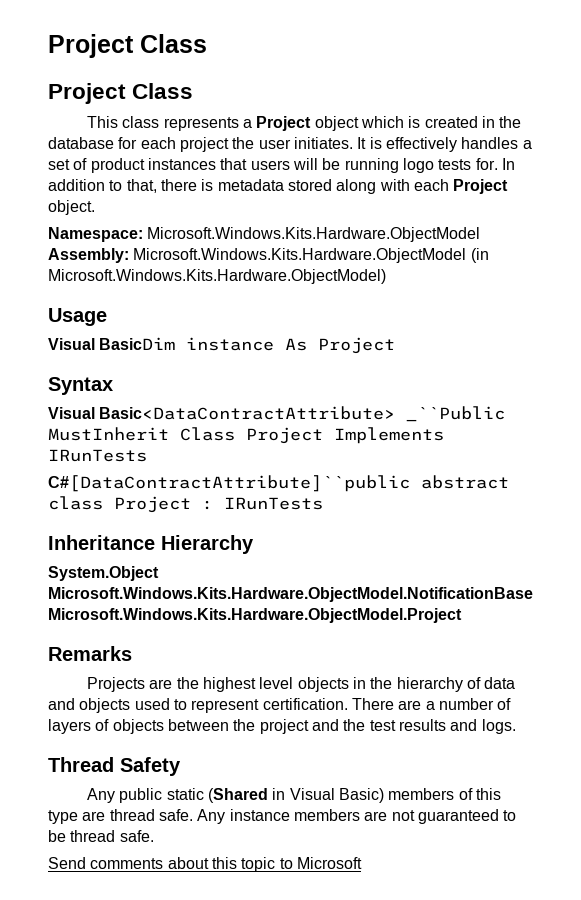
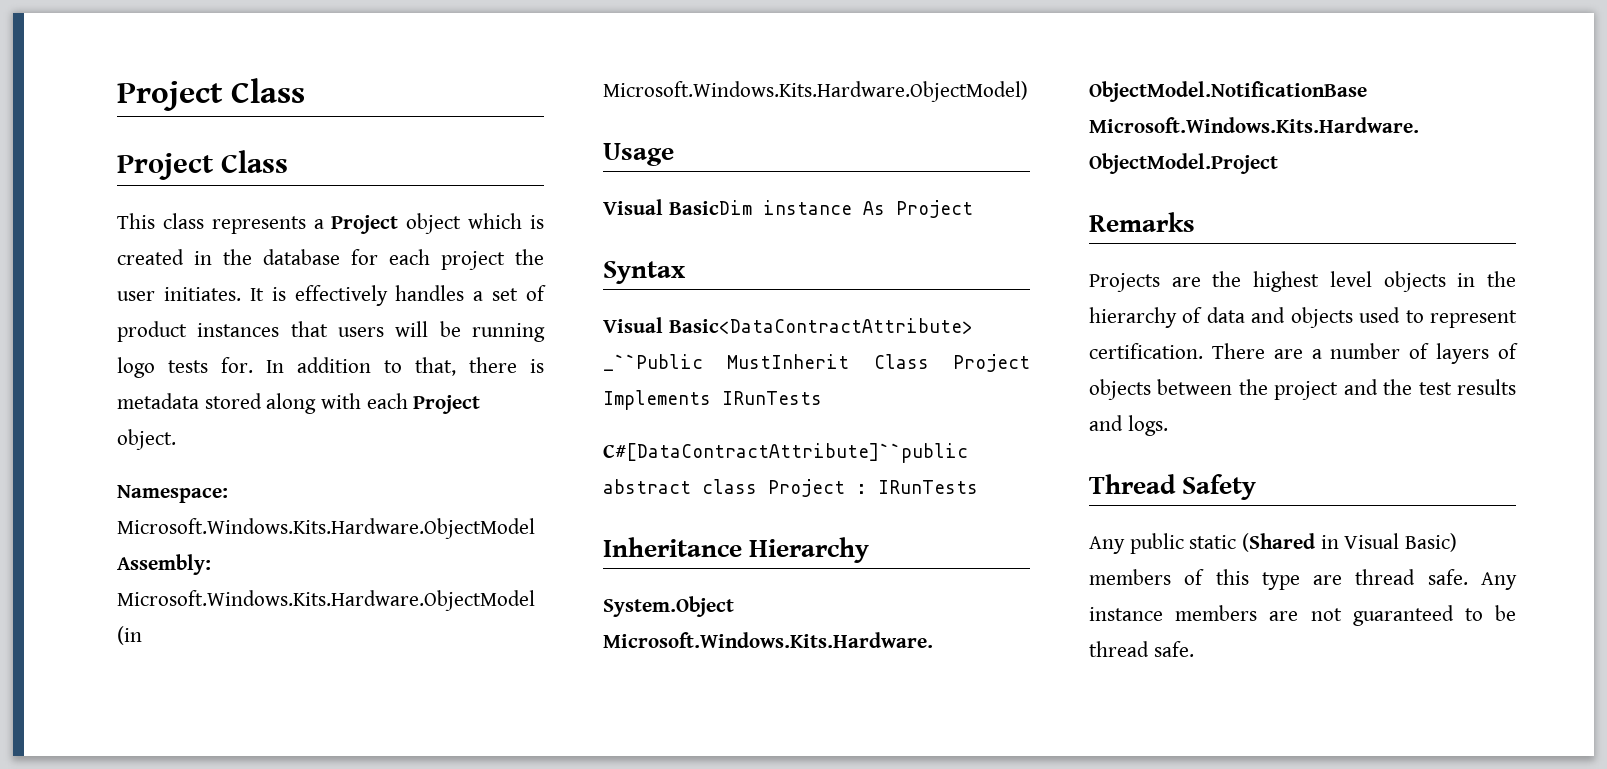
[48,857,362,872] // Send comments about this topic to Microsoft -> (1194, 649) none

